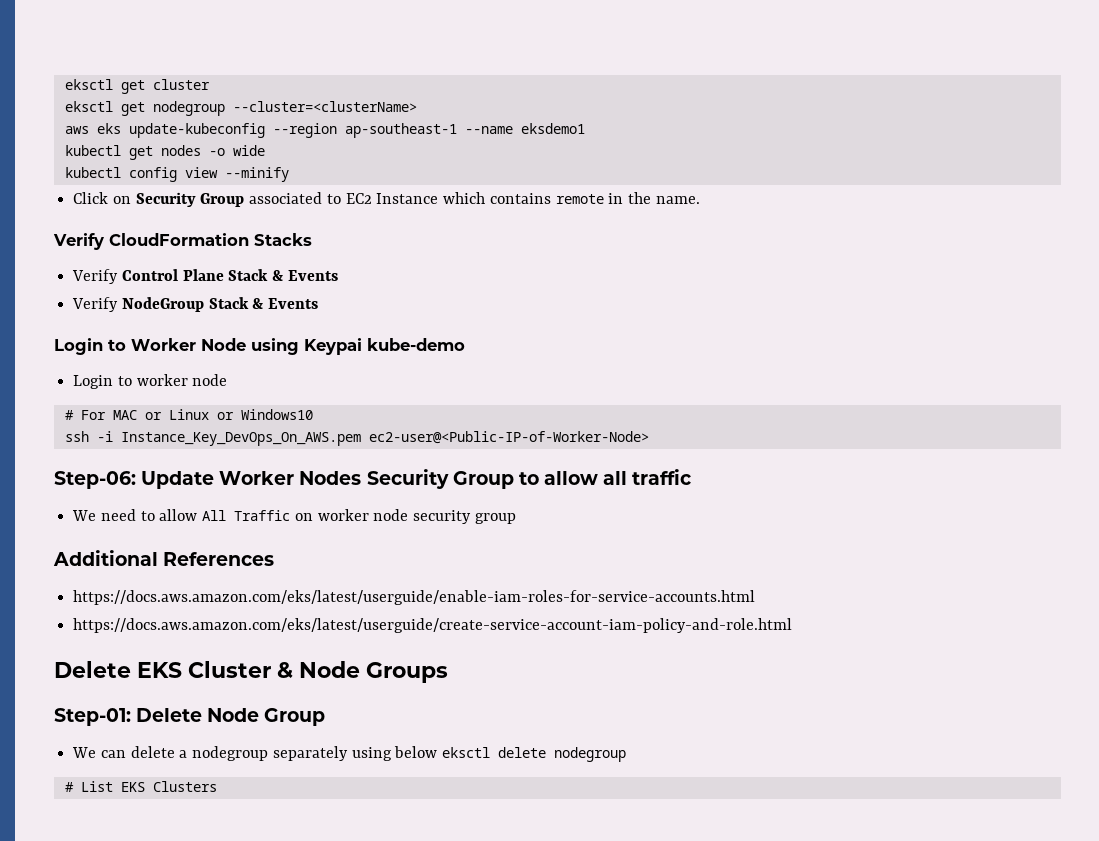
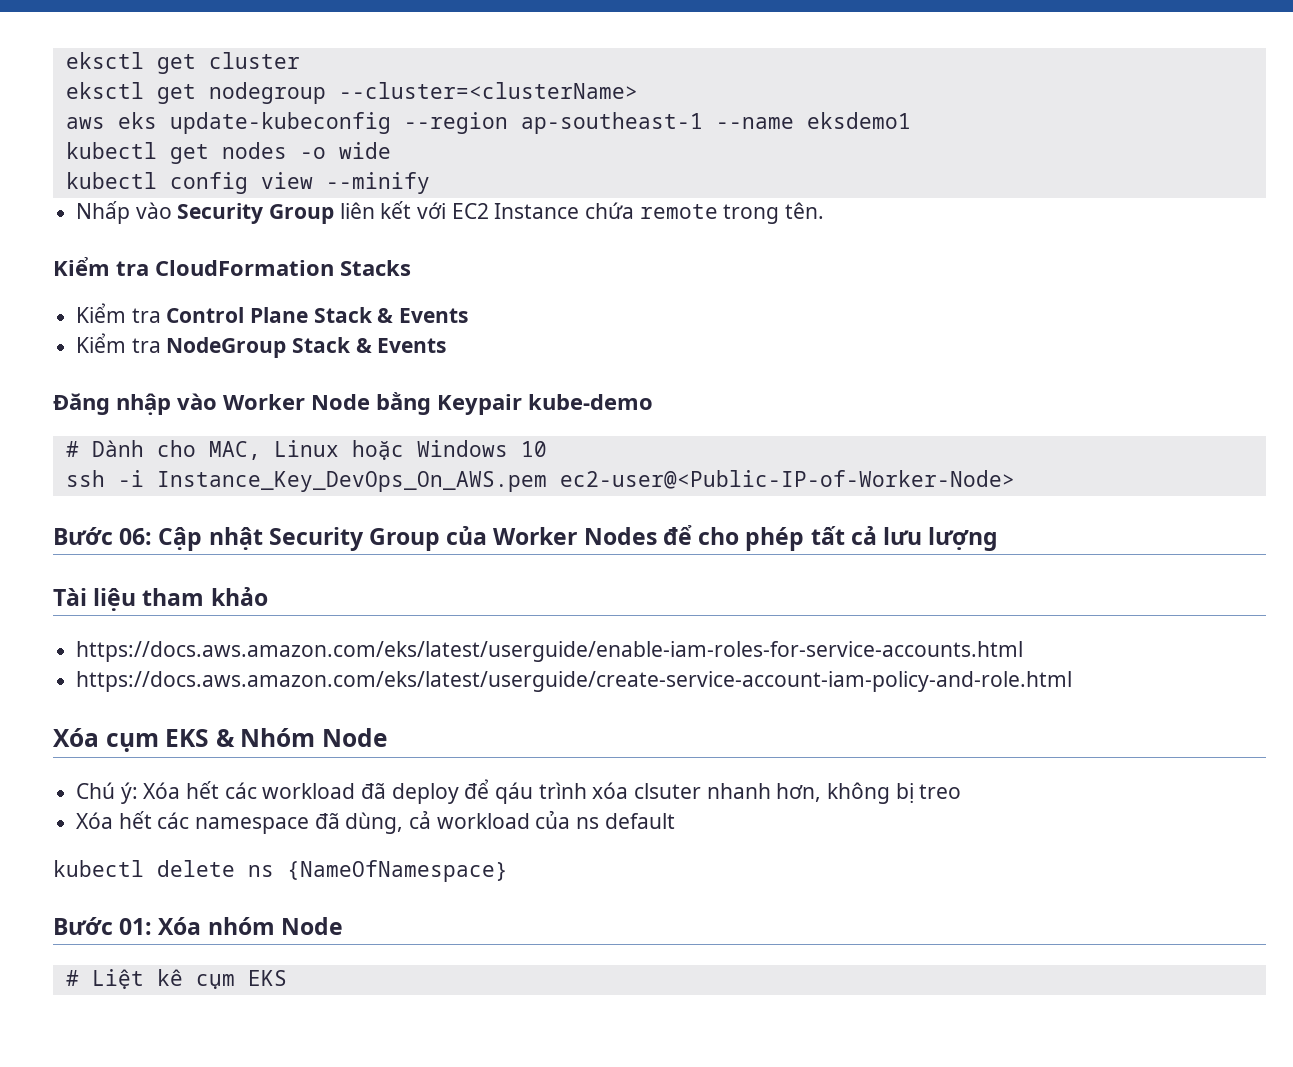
[73,192,700,207] [53,233,104,250] Click on Security Group associated to EC2 Instance which contains remote in the name. // Verify -> [76,201,825,224] [53,257,149,276] Nhấp vào Security Group liên kết với EC2 Instance chứa remote trong tên. // Kiểm tra
[72,269,119,284] Verify -> [76,303,161,323] Kiểm tra
[72,297,119,312] Verify -> [76,333,161,353] Kiểm tra
[54,338,465,355] [73,374,228,389] [64,409,313,420] [64,431,649,446] [54,469,692,489] [72,509,516,524] [53,550,275,566] [73,590,756,605] [73,618,793,633] [54,661,448,683] [54,708,326,726] [72,746,627,762] [64,781,217,792] Login to Worker Node using Keypai kube-demo // Login to worker node // # For MAC or Linux or Windows10 // ssh -i Instance_Key_DevOps_On_AWS.pem ec2-user@<Public-IP-of-Worker-Node> // Step-06: Update Worker Nodes Security Group to allow all traffic // We need to allow All Traffic on worker node security group // Additional References // https://docs.aws.amazon.com/eks/latest/userguide/enable-iam-roles-for-service-accounts.html // https://docs.aws.amazon.com/eks/latest/userguide/create-service-account-iam-policy-and-role.html // Delete EKS Cluster & Node Groups // Step-01: Delete Node Group // We can delete a nodegroup separately using below eksctl delete nodegroup // # List EKS Clusters -> [53,392,653,415] [65,440,547,460] [65,470,1015,492] [53,525,999,551] [53,587,268,611] [76,641,1024,662] [76,671,1073,692] [53,728,388,752] [76,779,962,804] [76,811,675,834] [53,860,508,882] [53,917,343,935] [65,969,287,989] Đăng nhập vào Worker Node bằng Keypair kube-demo // # Dành cho MAC, Linux hoặc Windows 10 // ssh -i Instance_Key_DevOps_On_AWS.pem ec2-user@<Public-IP-of-Worker-Node> // Bước 06: Cập nhật Security Group của Worker Nodes để cho phép tất cả lưu lượng // Tài liệu tham khảo // https://docs.aws.amazon.com/eks/latest/userguide/enable-iam-roles-for-service-accounts.html // https://docs.aws.amazon.com/eks/latest/userguide/create-service-account-iam-policy-and-role.html // Xóa cụm EKS & Nhóm Node // Chú ý: Xóa hết các workload đã deploy để qáu trình xóa clsuter nhanh hơn, không bị treo // Xóa hết các namespace đã dùng, cả workload của ns default // kubectl delete ns {NameOfNamespace} // Bước 01: Xóa nhóm Node // # Liệt kê cụm EKS

